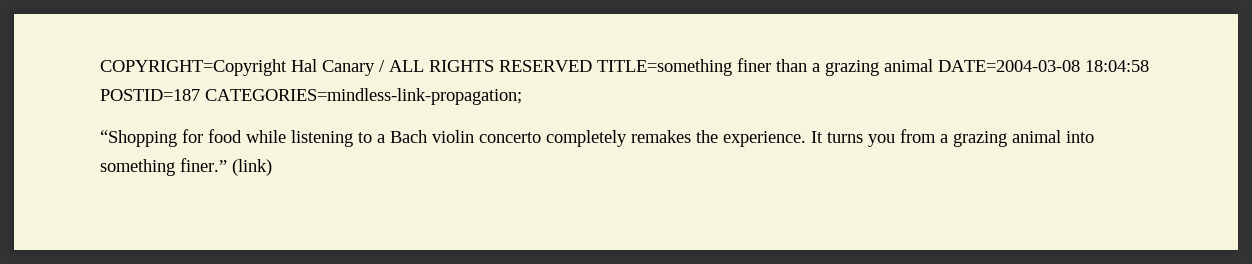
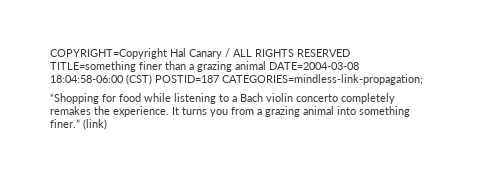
[1085,60,1149,72] 18:04:58 -> [50,74,152,85] 18:04:58-06:00 (CST)

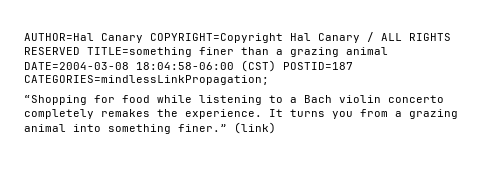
(50, 53) none -> [24,33,143,43] AUTHOR=Hal Canary
[222,74,423,85] CATEGORIES=mindless-link-propagation; -> [24,75,269,85] CATEGORIES=mindlessLinkPropagation;

